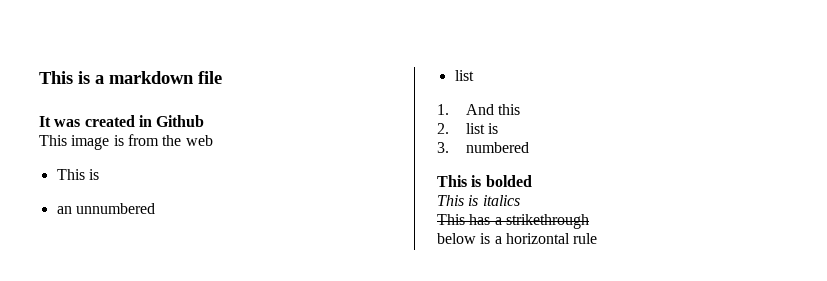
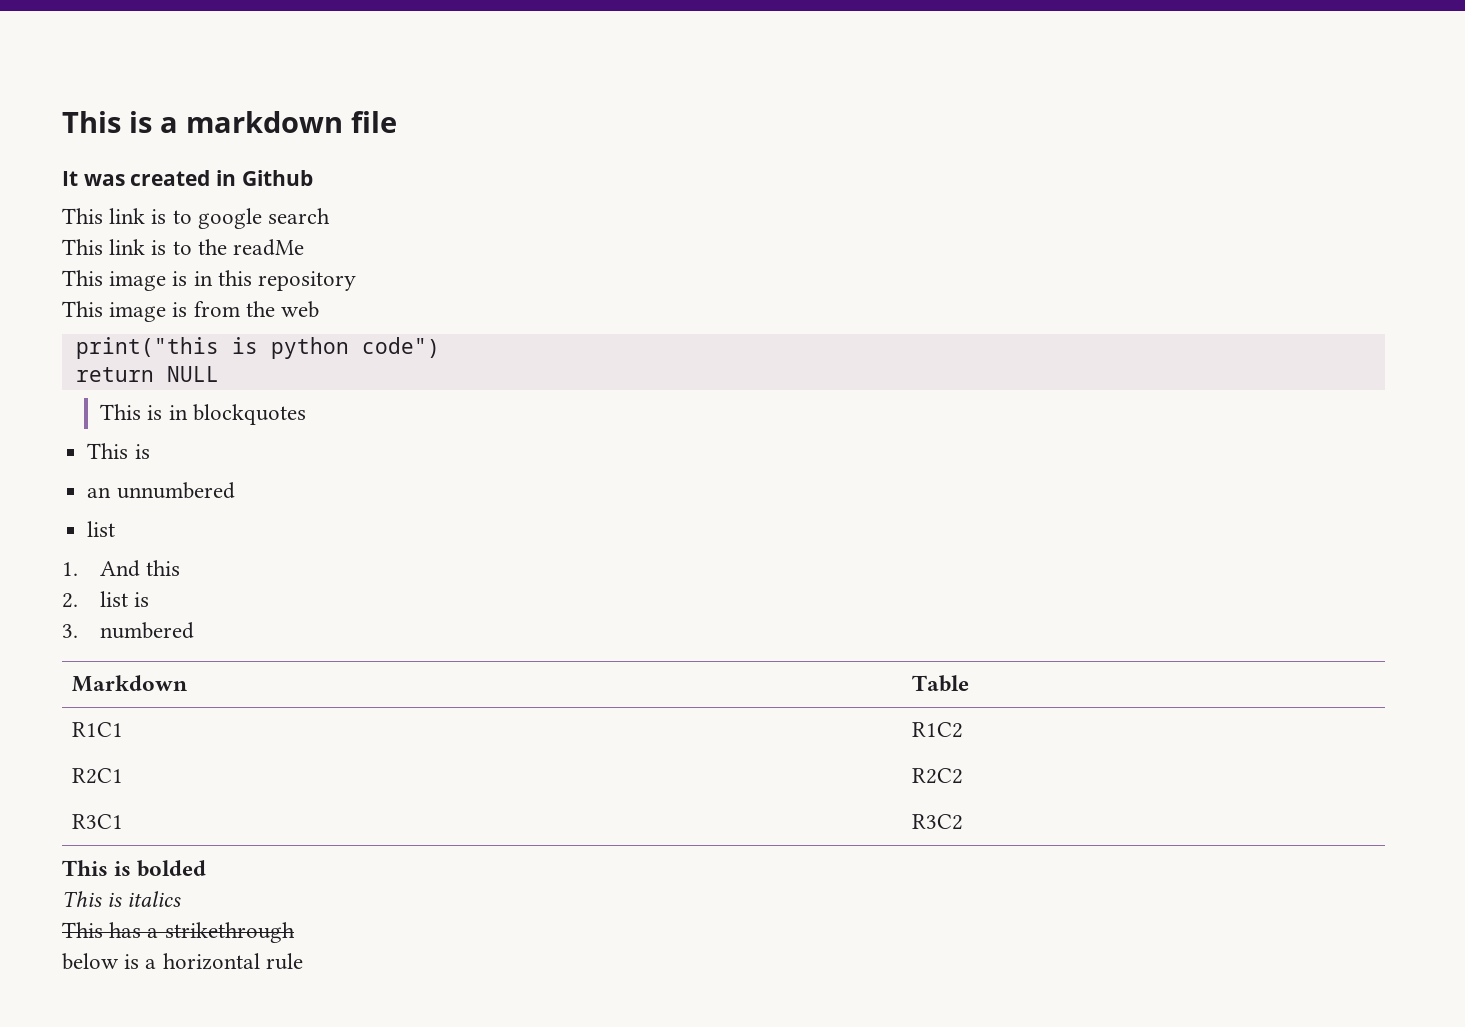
(205, 121) none -> [62,208,331,229] [62,239,305,256] [62,270,357,291] // This link is to google search // This link is to the readMe // This image is in this repository
(213, 140) none -> [75,337,440,359] [75,366,219,382] [100,404,306,425] // print("this is python code") // return NULL // This is in blockquotes
(529, 147) none -> [71,675,187,692] [911,675,969,692] [71,722,123,737] [911,722,963,738] [71,768,123,784] [911,768,963,784] [71,814,123,829] [911,814,963,830] // Markdown | Table // R1C1 | R1C2 // R2C1 | R2C2 // R3C1 | R3C2

